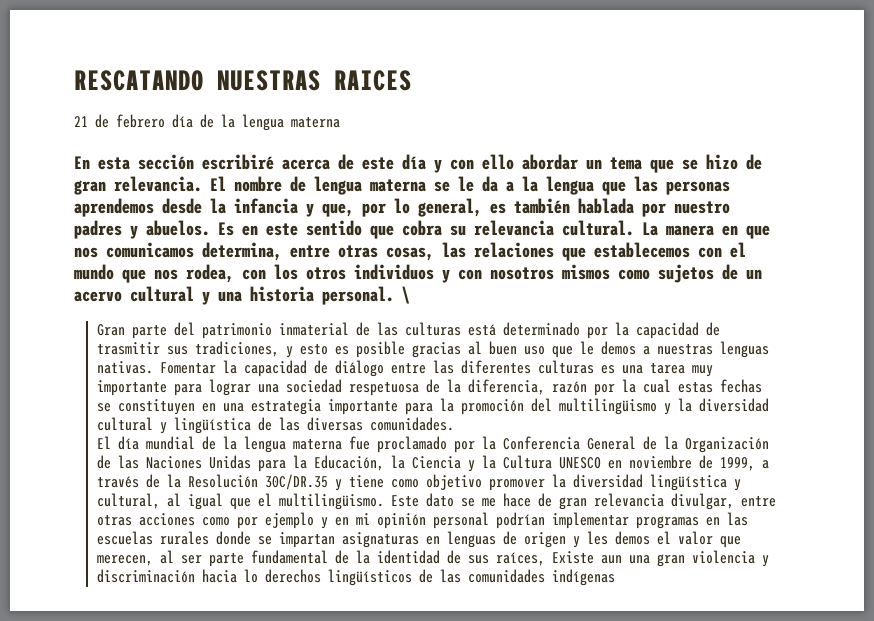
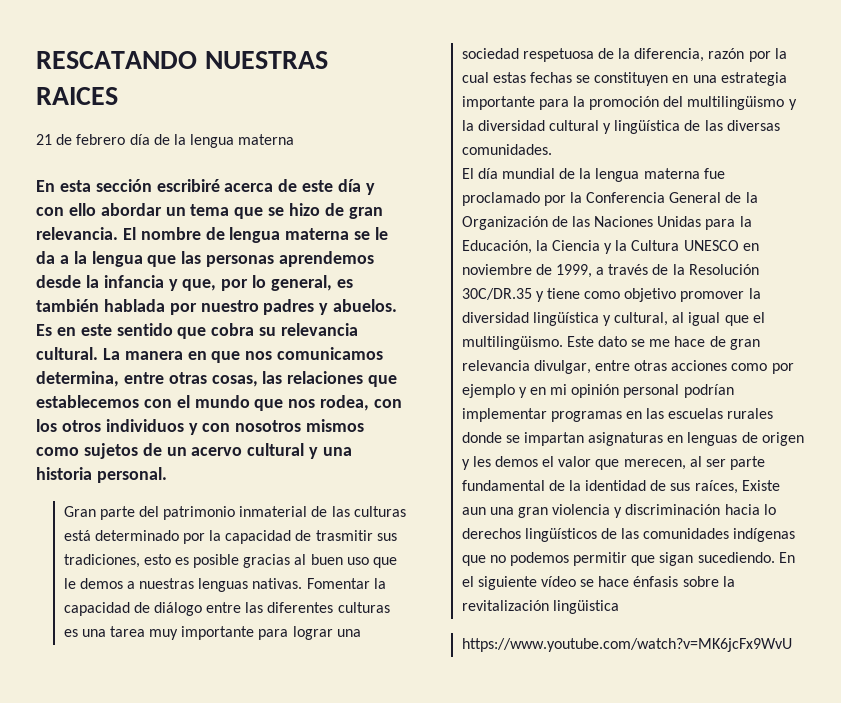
[402,286,410,304] \ -> (167, 475) none
[285,346,293,358] y -> (140, 561) none
(615, 577) none -> [461,552,795,566] [461,576,735,590] [461,600,619,614] [461,638,792,652] que no podemos permitir que sigan sucediendo. En el siguiente vídeo se hace énfasis sobre la revitalización lingüistica // https://www.youtube.com/watch?v=MK6jcFx9WvU

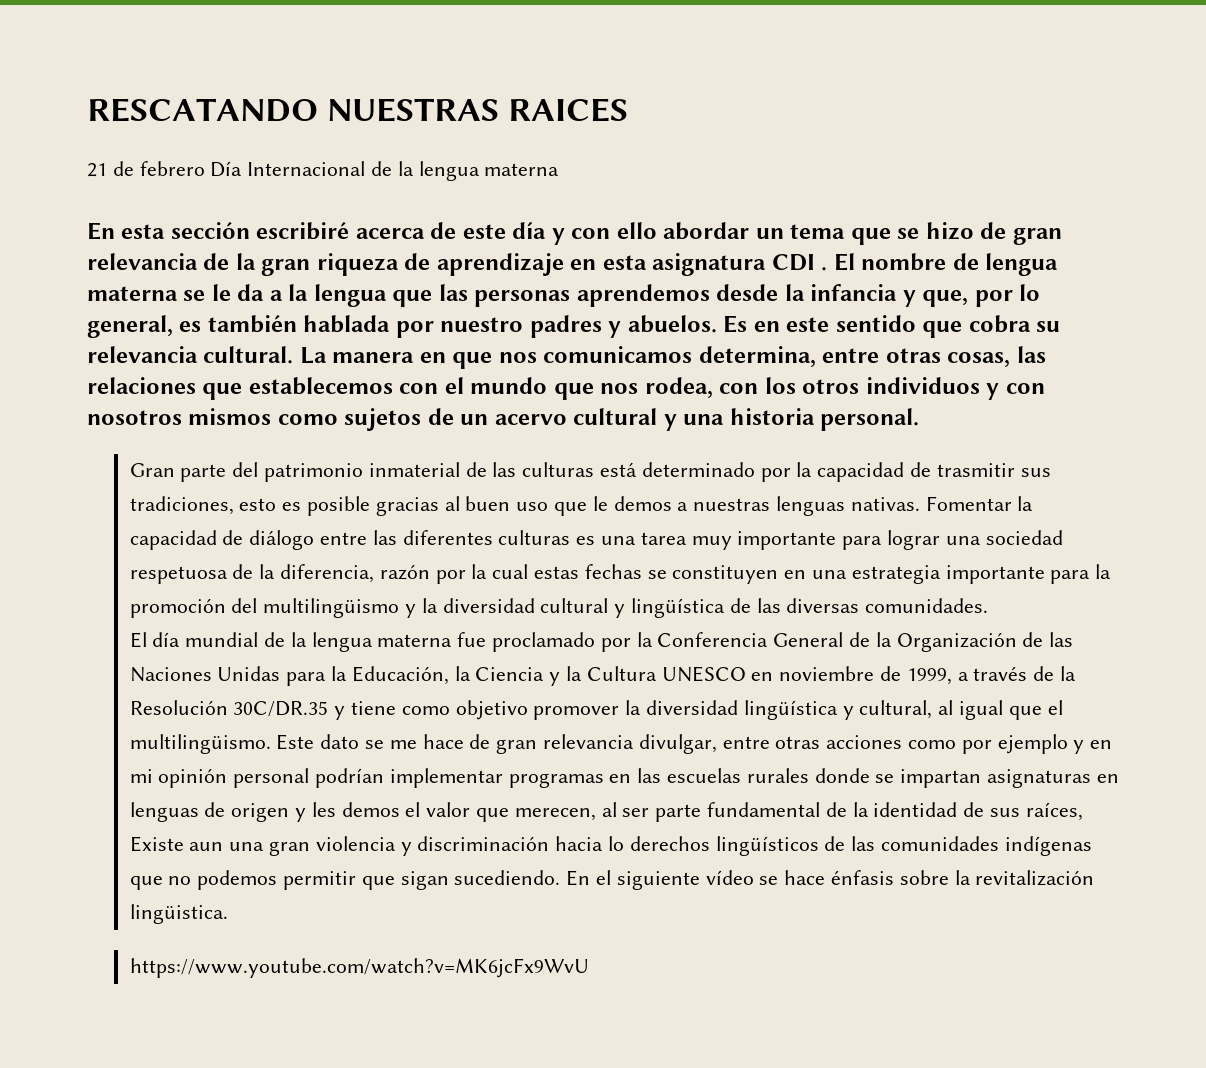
[129,134,150,145] día -> [210,161,366,177] Día Internacional
[36,227,118,240] relevancia. -> [87,253,828,276] relevancia de la gran riqueza de aprendizaje en esta asignatura CDI .
[552,600,619,614] lingüistica -> [129,904,228,924] lingüistica.

